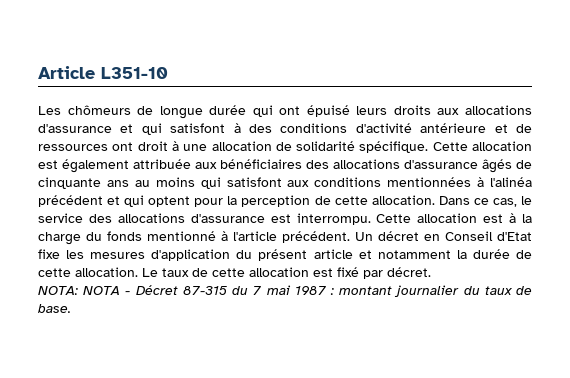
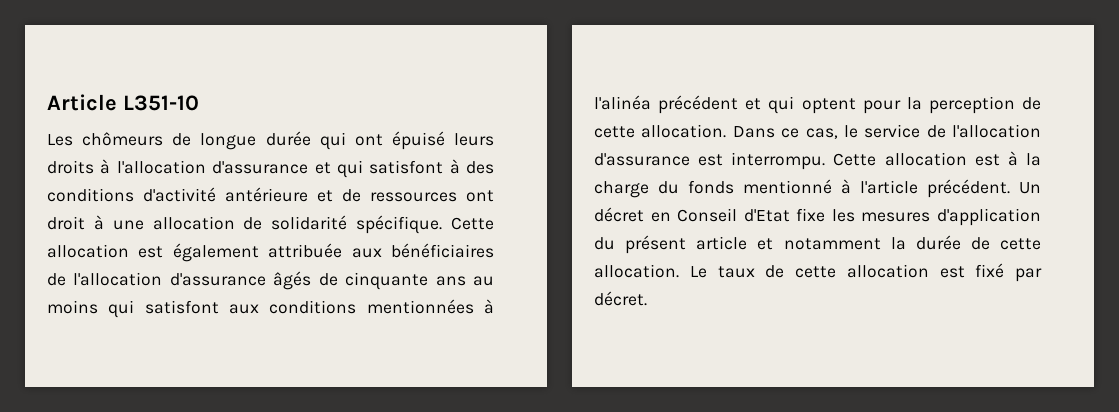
[437,105,532,115] aux allocations -> [100,159,206,174] à l'allocation
[306,159,400,169] des allocations -> [47,272,163,286] de l'allocation
[88,213,185,223] des allocations -> [926,124,1041,138] de l'allocation
[38,285,532,297] [38,304,71,313] // NOTA: NOTA - Décret 87-315 du 7 mai 1987 : montant journalier du taux de base. -> (647, 298) none

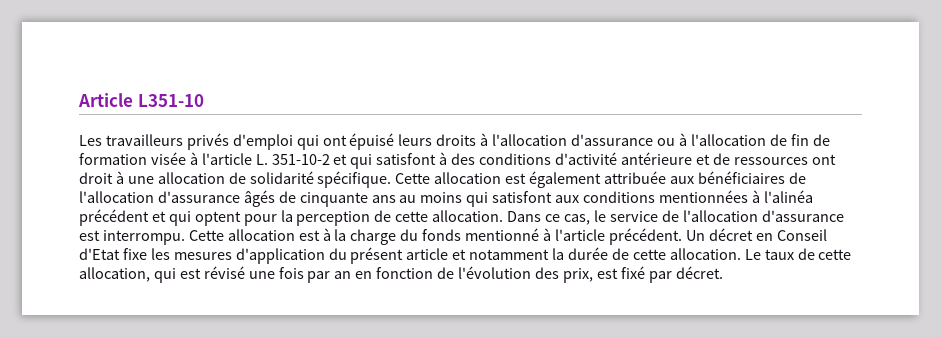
[82,131,311,150] chômeurs de longue durée -> [105,133,293,150] travailleurs privés d'emploi
(309, 167) none -> [656,133,830,146] [79,152,330,165] ou à l'allocation de fin de formation visée à l'article L. 351-10-2
[846,264,929,278] allocation -> [79,266,593,283] allocation, qui est révisé une fois par an en fonction de l'évolution des prix,

